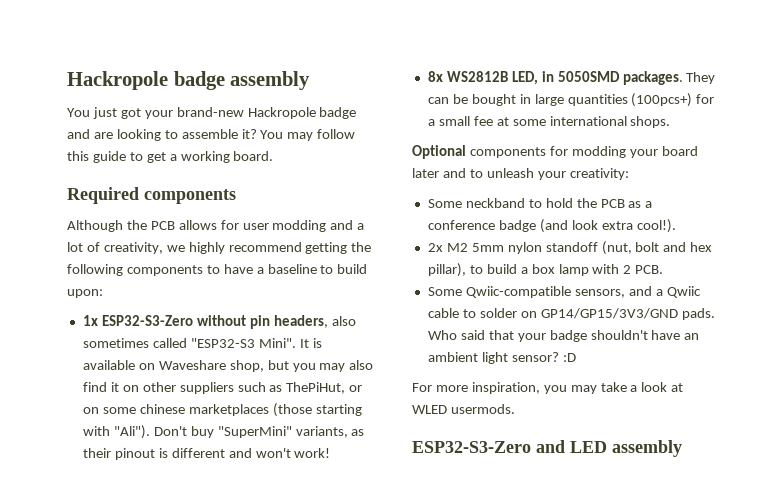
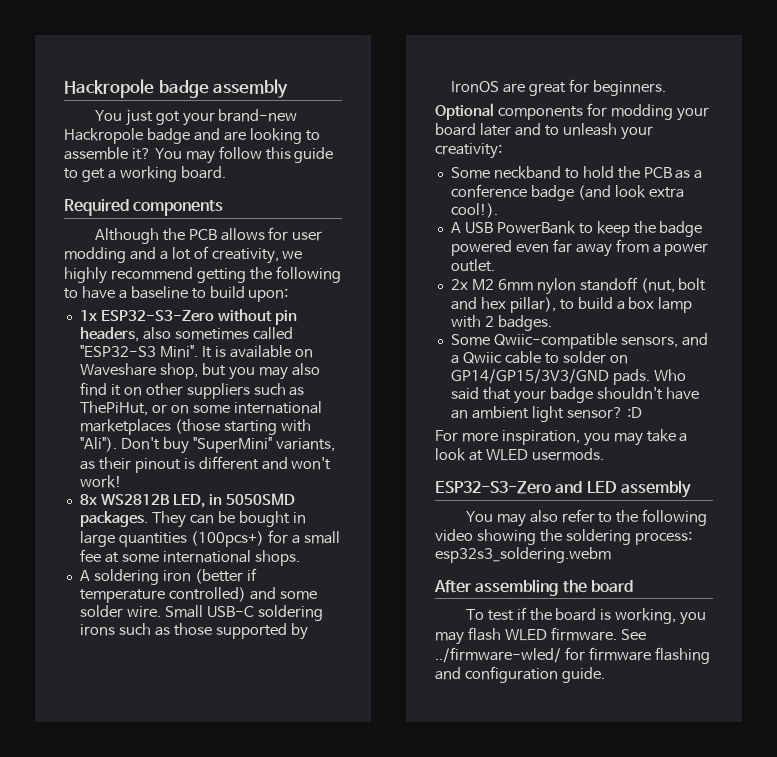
[126,265,203,276] components -> (341, 274) none
[139,404,185,414] chinese -> [233,401,322,414] international
(671, 122) none -> [79,568,257,585] [79,587,317,603] [79,605,323,621] [79,623,308,640] [450,79,666,96] // A soldering iron (better if temperature controlled) and some solder wire. Small USB-C soldering irons such as those supported by IronOS are great for beginners.
(676, 226) none -> [450,221,703,237] [450,239,709,257] [450,259,495,272] // A USB PowerBank to keep the badge powered even far away from a power outlet.
[471,243,504,252] 5mm -> [497,279,533,291] 6mm
[635,265,664,274] PCB. -> [497,315,552,331] badges.
(682, 448) none -> [465,509,708,527] [435,529,692,545] [435,547,611,563] [434,579,633,596] [465,607,707,625] [435,627,646,645] [435,647,710,664] [435,666,605,683] // You may also refer to the following video showing the soldering process: esp32s3_soldering.webm // After assembling the board // To test if the board is working, you may flash WLED firmware. See ../firmware-wled/ for firmware flashing and configuration guide.

